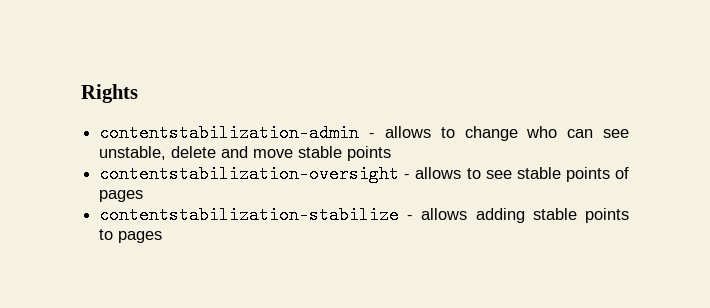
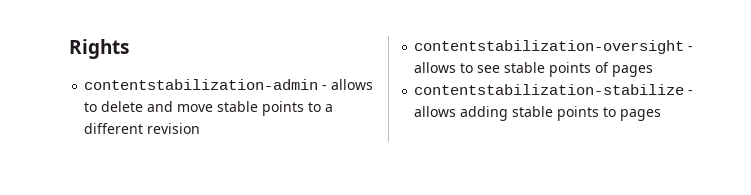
[464,126,629,141] [99,146,167,160] change who can see unstable, -> (98, 107) none
(392, 153) none -> [308,102,334,112] [84,123,201,134] to a different revision

